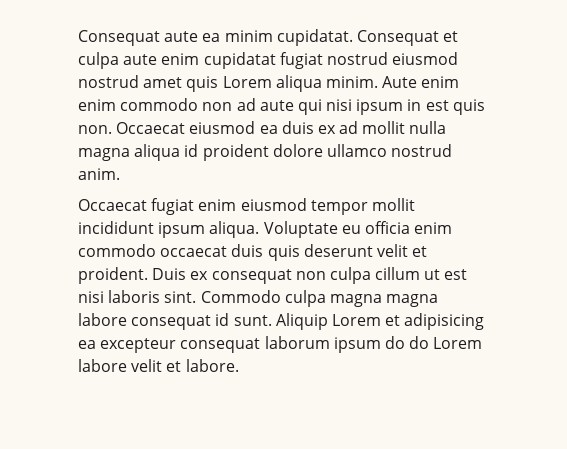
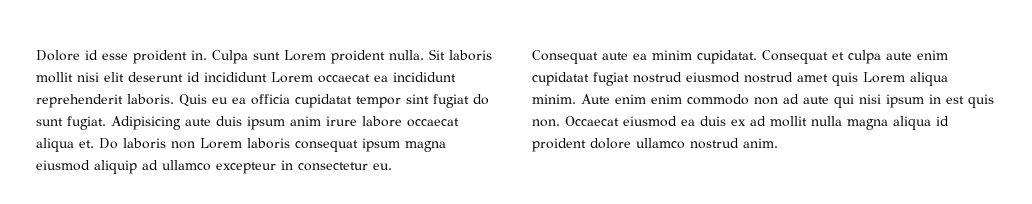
(78, 38) none -> [36,49,492,64] [36,72,456,83] [36,94,489,108] [36,116,459,130] [36,138,446,152] [36,160,392,174] Dolore id esse proident in. Culpa sunt Lorem proident nulla. Sit laboris mollit nisi elit deserunt id incididunt Lorem occaecat ea incididunt reprehenderit laboris. Quis eu ea officia cupidatat tempor sint fugiat do sunt fugiat. Adipisicing aute duis ipsum anim irure labore occaecat aliqua et. Do laboris non Lorem laboris consequat ipsum magna eiusmod aliquip ad ullamco excepteur in consectetur eu. //
[78,198,415,215] [78,221,453,238] [78,244,428,261] [78,267,468,284] [78,290,439,307] [78,313,485,330] [78,336,483,353] [78,359,239,372] // Occaecat fugiat enim eiusmod tempor mollit incididunt ipsum aliqua. Voluptate eu officia enim commodo occaecat duis quis deserunt velit et proident. Duis ex consequat non culpa cillum ut est nisi laboris sint. Commodo culpa magna magna labore consequat id sunt. Aliquip Lorem et adipisicing ea excepteur consequat laborum ipsum do do Lorem labore velit et labore. -> (778, 143) none

